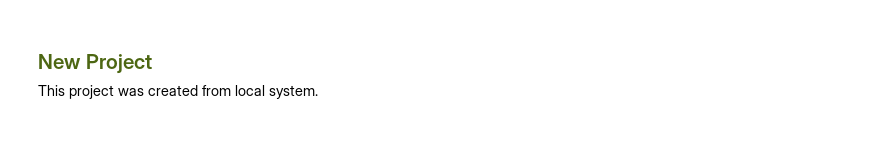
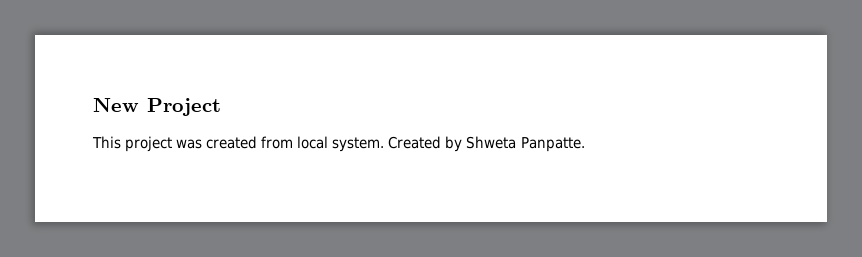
(318, 92) none -> [388,136,585,152] Created by Shweta Panpatte.

